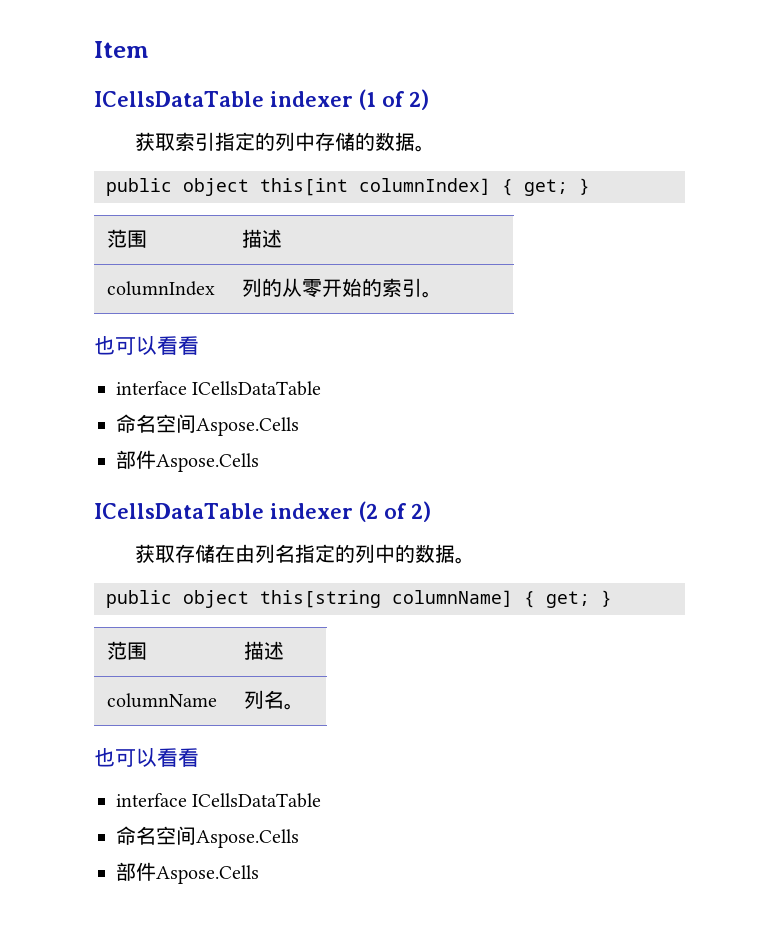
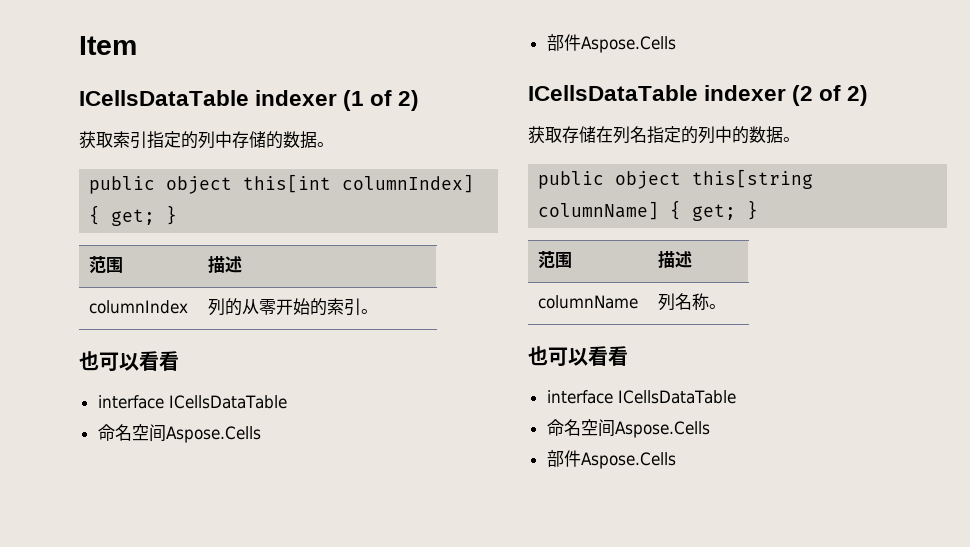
[234,544,255,563] 由 -> (613, 134) none
(285, 699) none -> [691,293,709,310] 称

